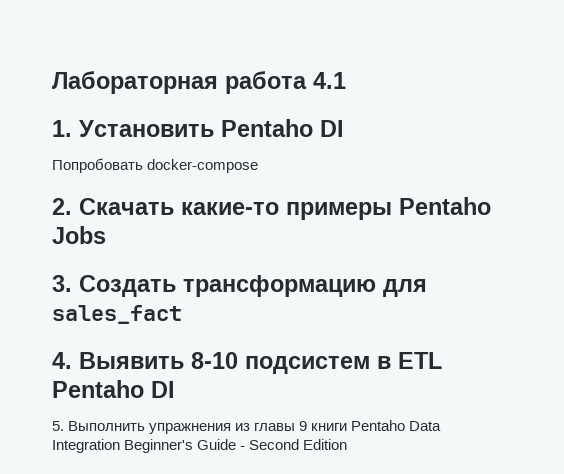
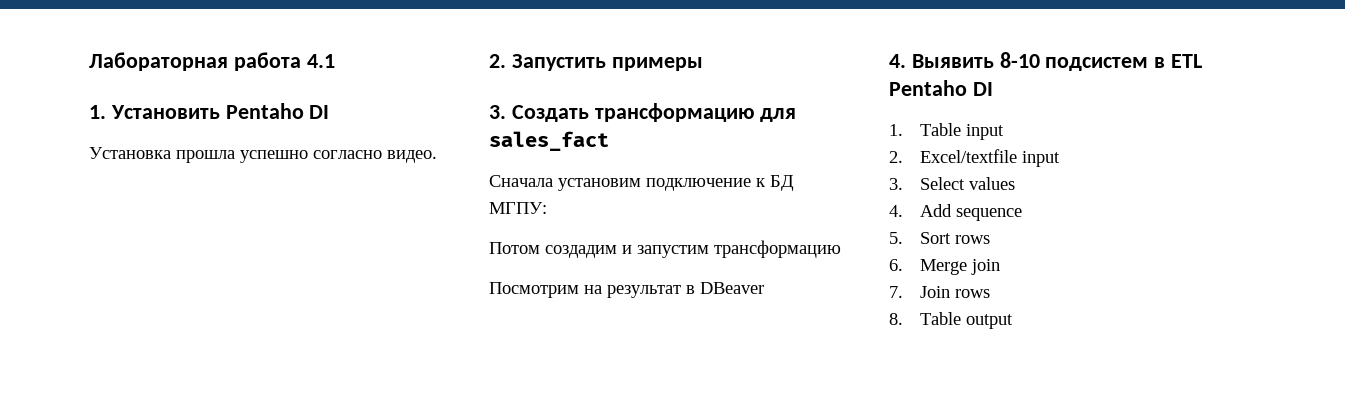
[52,158,259,173] [52,198,279,215] Попробовать docker-compose // 2. Скачать какие-то -> [89,147,437,163] [489,54,606,71] Установка прошла успешно согласно видео. // 2. Запустить
[399,197,491,215] [52,226,106,244] Pentaho Jobs -> (703, 64) none
(182, 314) none -> [489,175,794,191] [489,202,547,214] [489,240,841,258] [489,282,764,298] // Сначала установим подключение к БД МГПУ: // Потом создадим и запустим трансформацию // Посмотрим на результат в DBeaver
[52,420,442,434] [52,439,348,453] 5. Выполнить упражнения из главы 9 книги Pentaho Data Integration Beginner's Guide - Second Edition -> [889,123,1004,140] [889,149,1060,167] [889,177,1015,190] [889,204,1022,221] [889,232,990,244] [889,259,1000,275] [889,286,990,298] [889,312,1013,329] 1. Table input // 2. Excel/textfile input // 3. Select values // 4. Add sequence // 5. Sort rows // 6. Merge join // 7. Join rows // 8. Table output

